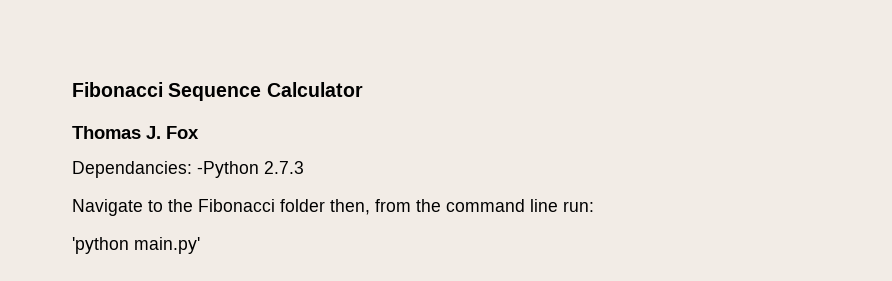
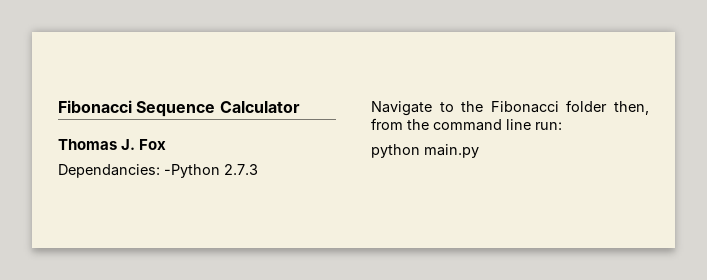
[72,237,200,254] 'python main.py' -> [371,144,479,158] python main.py

